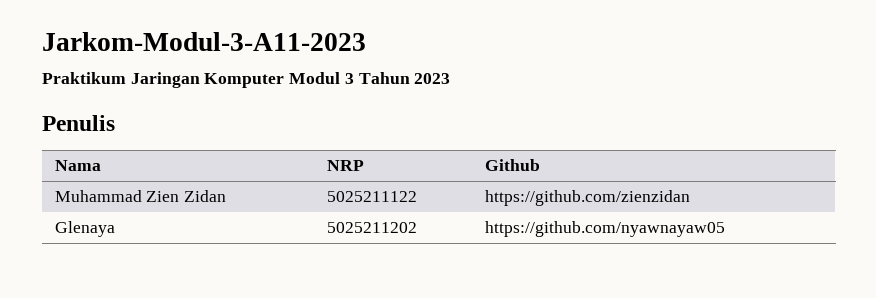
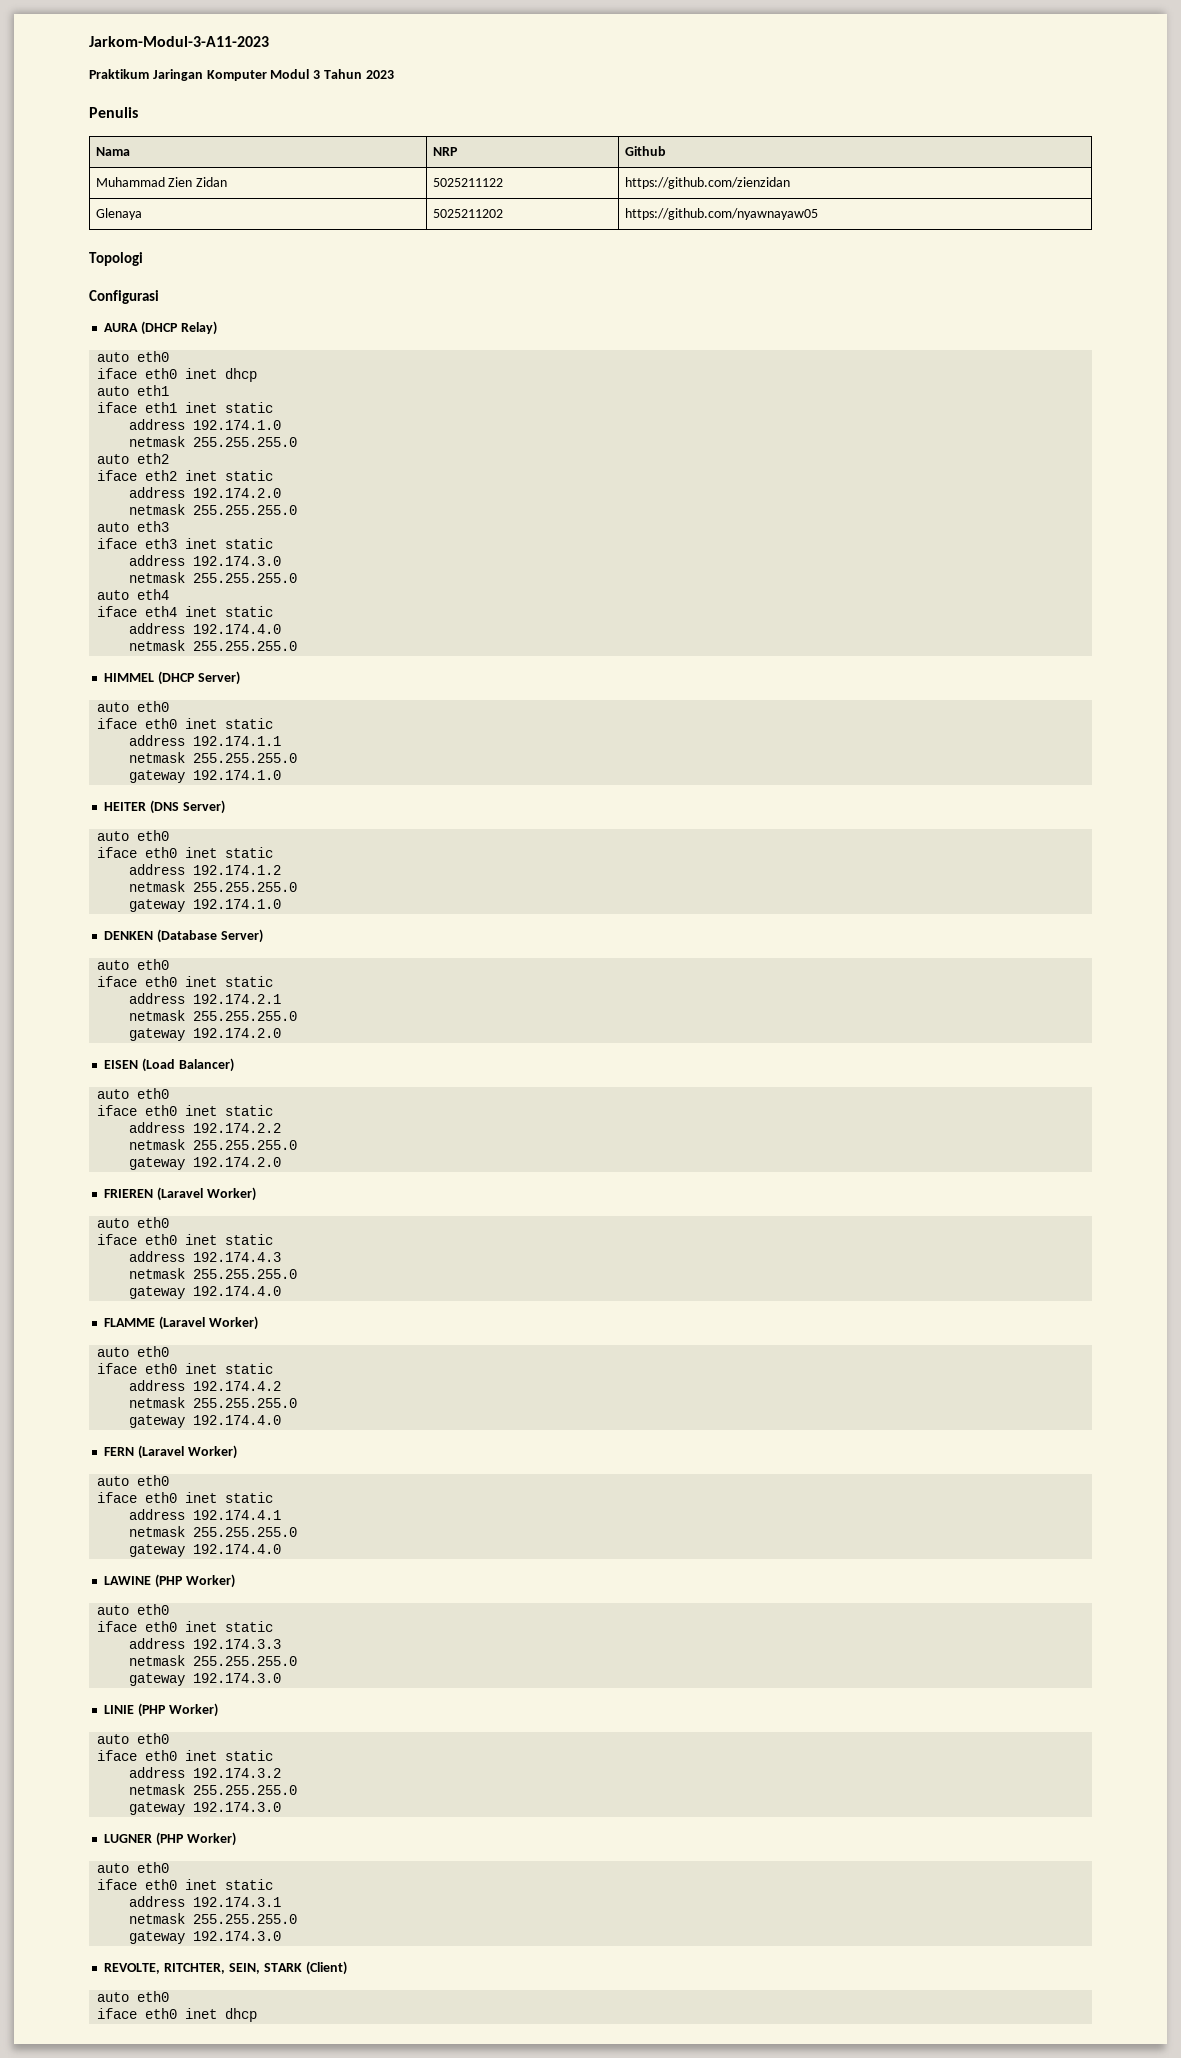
(725, 229) none -> [89,252,143,266] [89,290,159,304] [104,321,217,335] [97,351,170,362] [97,368,258,382] [97,385,170,396] [97,402,274,413] [129,419,282,430] [129,436,298,447] [97,453,170,464] [97,470,274,481] [129,487,282,498] [129,504,298,515] [97,521,170,532] [97,538,274,549] [129,555,282,566] [129,572,298,583] [97,589,170,600] [97,606,274,617] [129,623,282,634] [129,640,298,651] [104,671,240,685] [97,701,170,712] [97,718,274,729] [129,735,282,746] [129,752,298,763] [129,770,282,783] [104,800,225,814] [97,830,170,841] [97,847,274,858] [129,864,282,875] [129,881,298,892] [129,899,282,912] [104,929,263,943] [97,959,170,970] [97,976,274,987] [129,993,282,1004] [129,1010,298,1021] [129,1028,282,1041] [104,1058,234,1072] [97,1088,170,1099] [97,1105,274,1116] [129,1122,282,1133] [129,1139,298,1150] [129,1157,282,1170] [104,1187,256,1201] [97,1217,170,1228] [97,1234,274,1245] [129,1251,282,1262] [129,1268,298,1279] [129,1286,282,1299] [104,1316,258,1330] [97,1346,170,1357] [97,1363,274,1374] [129,1380,282,1391] [129,1397,298,1408] [129,1415,282,1428] [104,1445,237,1459] [97,1475,170,1486] [97,1492,274,1503] [129,1509,282,1520] [129,1526,298,1537] [129,1544,282,1557] [104,1574,235,1588] [97,1604,170,1615] [97,1621,274,1632] [129,1638,282,1649] [129,1655,298,1666] [129,1673,282,1686] [104,1703,218,1717] [97,1733,170,1744] [97,1750,274,1761] [129,1767,282,1778] [129,1784,298,1795] [129,1802,282,1815] [104,1832,236,1846] [97,1862,170,1873] [97,1879,274,1890] [129,1896,282,1907] [129,1913,298,1924] [129,1931,282,1944] [104,1961,347,1975] [97,1991,170,2002] [97,2008,258,2022] // Topologi // Configurasi // AURA (DHCP Relay) // auto eth0 // iface eth0 inet dhcp // auto eth1 // iface eth1 inet static // address 192.174.1.0 // netmask 255.255.255.0 // auto eth2 // iface eth2 inet static // address 192.174.2.0 // netmask 255.255.255.0 // auto eth3 // iface eth3 inet static // address 192.174.3.0 // netmask 255.255.255.0 // auto eth4 // iface eth4 inet static // address 192.174.4.0 // netmask 255.255.255.0 // HIMMEL (DHCP Server) // auto eth0 // iface eth0 inet static // address 192.174.1.1 // netmask 255.255.255.0 // gateway 192.174.1.0 // HEITER (DNS Server) // auto eth0 // iface eth0 inet static // address 192.174.1.2 // netmask 255.255.255.0 // gateway 192.174.1.0 // DENKEN (Database Server) // auto eth0 // iface eth0 inet static // address 192.174.2.1 // netmask 255.255.255.0 // gateway 192.174.2.0 // EISEN (Load Balancer) // auto eth0 // iface eth0 inet static // address 192.174.2.2 // netmask 255.255.255.0 // gateway 192.174.2.0 // FRIEREN (Laravel Worker) // auto eth0 // iface eth0 inet static // address 192.174.4.3 // netmask 255.255.255.0 // gateway 192.174.4.0 // FLAMME (Laravel Worker) // auto eth0 // iface eth0 inet static // address 192.174.4.2 // netmask 255.255.255.0 // gateway 192.174.4.0 // FERN (Laravel Worker) // auto eth0 // iface eth0 inet static // address 192.174.4.1 // netmask 255.255.255.0 // gateway 192.174.4.0 // LAWINE (PHP Worker) // auto eth0 // iface eth0 inet static // address 192.174.3.3 // netmask 255.255.255.0 // gateway 192.174.3.0 // LINIE (PHP Worker) // auto eth0 // iface eth0 inet static // address 192.174.3.2 // netmask 255.255.255.0 // gateway 192.174.3.0 // LUGNER (PHP Worker) // auto eth0 // iface eth0 inet static // address 192.174.3.1 // netmask 255.255.255.0 // gateway 192.174.3.0 // REVOLTE, RITCHTER, SEIN, STARK (Client) // auto eth0 // iface eth0 inet dhcp

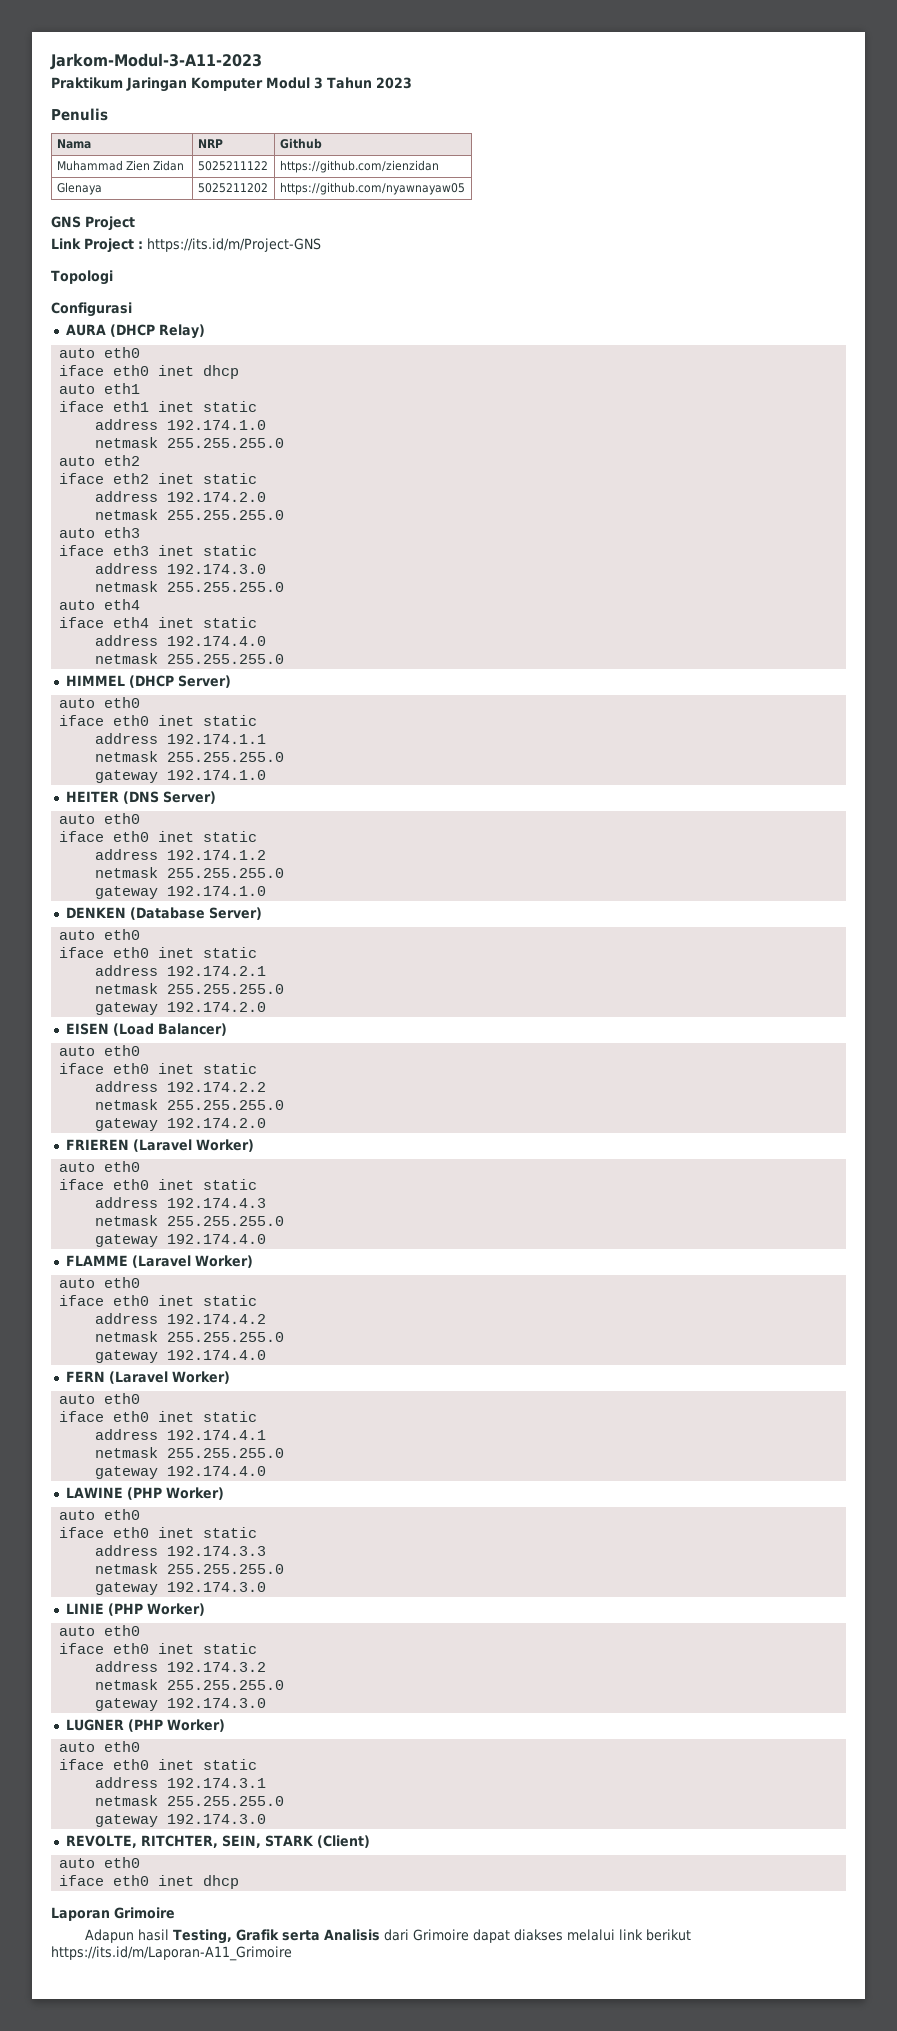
(818, 214) none -> [51,216,135,231] [51,238,321,253] // GNS Project // Link Project : https://its.id/m/Project-GNS
(258, 2015) none -> [51,1907,175,1921] [85,1929,692,1944] [51,1946,292,1961] // Laporan Grimoire // Adapun hasil Testing, Grafik serta Analisis dari Grimoire dapat diakses melalui link berikut https://its.id/m/Laporan-A11_Grimoire

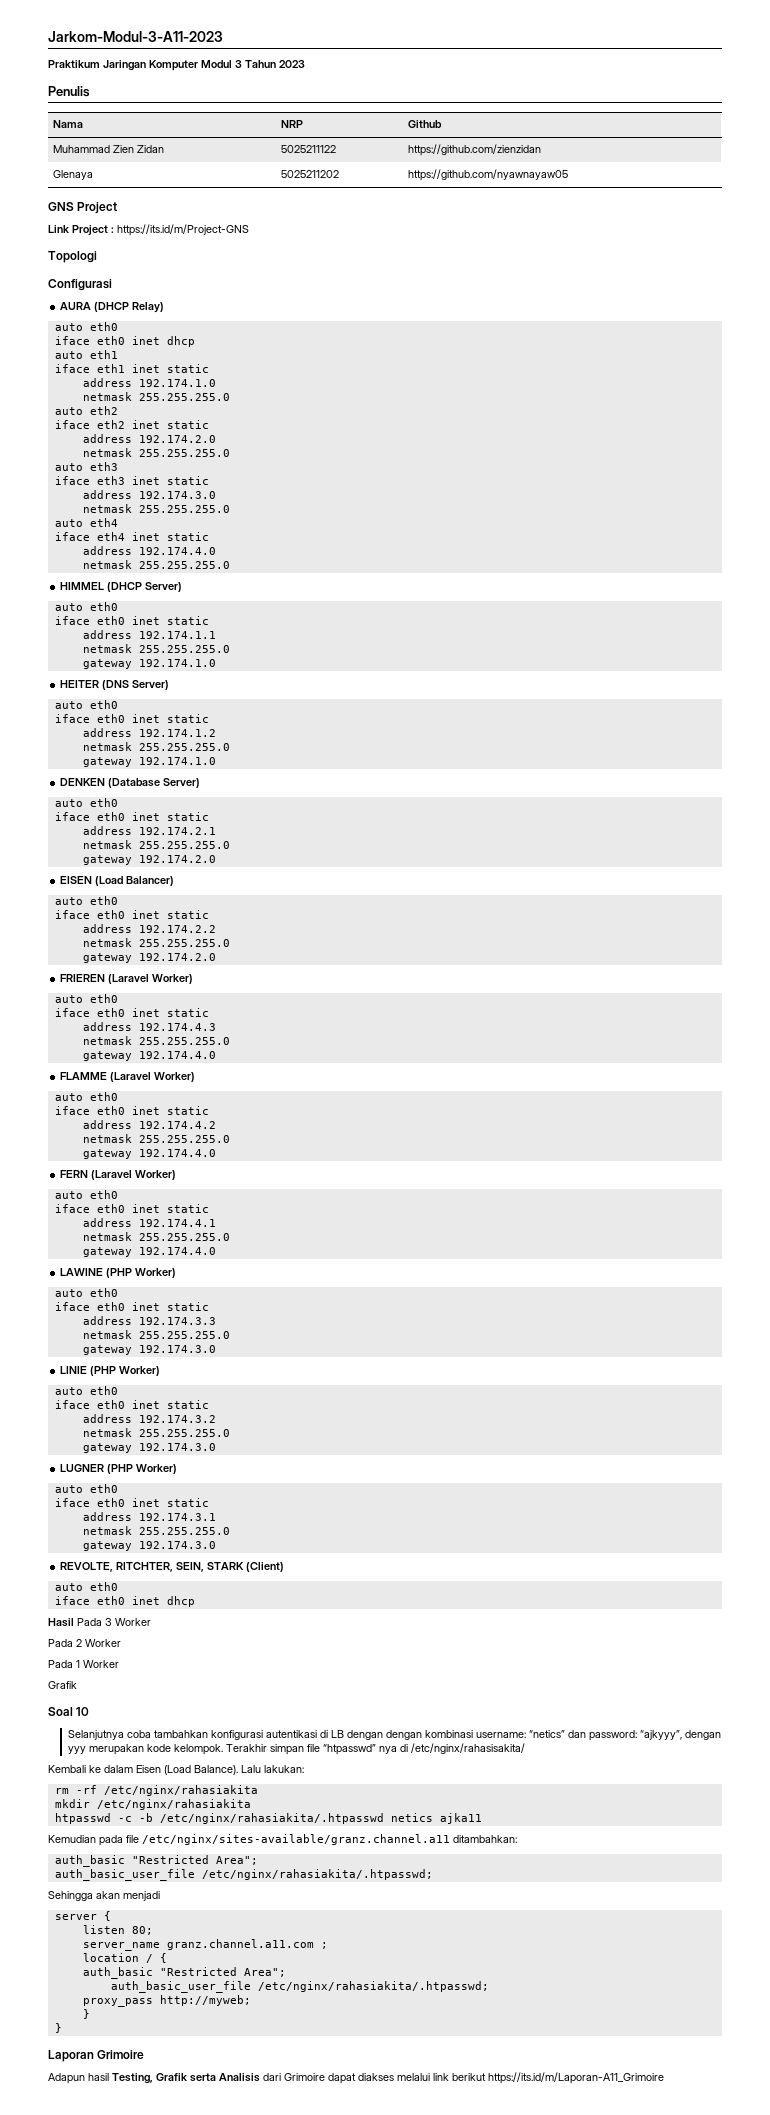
(240, 1882) none -> [48,1618,151,1627] [48,1639,121,1647] [48,1660,119,1668] [48,1681,77,1689] [48,1707,90,1716] [67,1730,721,1741] [67,1743,525,1755] [48,1765,304,1775] [54,1785,258,1796] [54,1799,251,1810] [54,1813,482,1824] [48,1834,517,1846] [54,1855,258,1867] [54,1869,433,1881] [48,1891,160,1901] [54,1911,111,1921] [82,1925,153,1935] [82,1939,328,1951] [82,1953,167,1963] [82,1967,286,1979] [110,1981,489,1993] [82,1995,251,2007] [82,2009,90,2019] [54,2023,62,2033] // Hasil Pada 3 Worker // Pada 2 Worker // Pada 1 Worker // Grafik // Soal 10 // Selanjutnya coba tambahkan konfigurasi autentikasi di LB dengan dengan kombinasi username: “netics” dan password: “ajkyyy”, dengan yyy merupakan kode kelompok. Terakhir simpan file “htpasswd” nya di /etc/nginx/rahasisakita/ // Kembali ke dalam Eisen (Load Balance). Lalu lakukan: // rm -rf /etc/nginx/rahasiakita // mkdir /etc/nginx/rahasiakita // htpasswd -c -b /etc/nginx/rahasiakita/.htpasswd netics ajka11 // Kemudian pada file /etc/nginx/sites-available/granz.channel.a11 ditambahkan: // auth_basic "Restricted Area"; // auth_basic_user_file /etc/nginx/rahasiakita/.htpasswd; // Sehingga akan menjadi // server { // listen 80; // server_name granz.channel.a11.com ; // location / { // auth_basic "Restricted Area"; // auth_basic_user_file /etc/nginx/rahasiakita/.htpasswd; // proxy_pass http://myweb; // } // }

